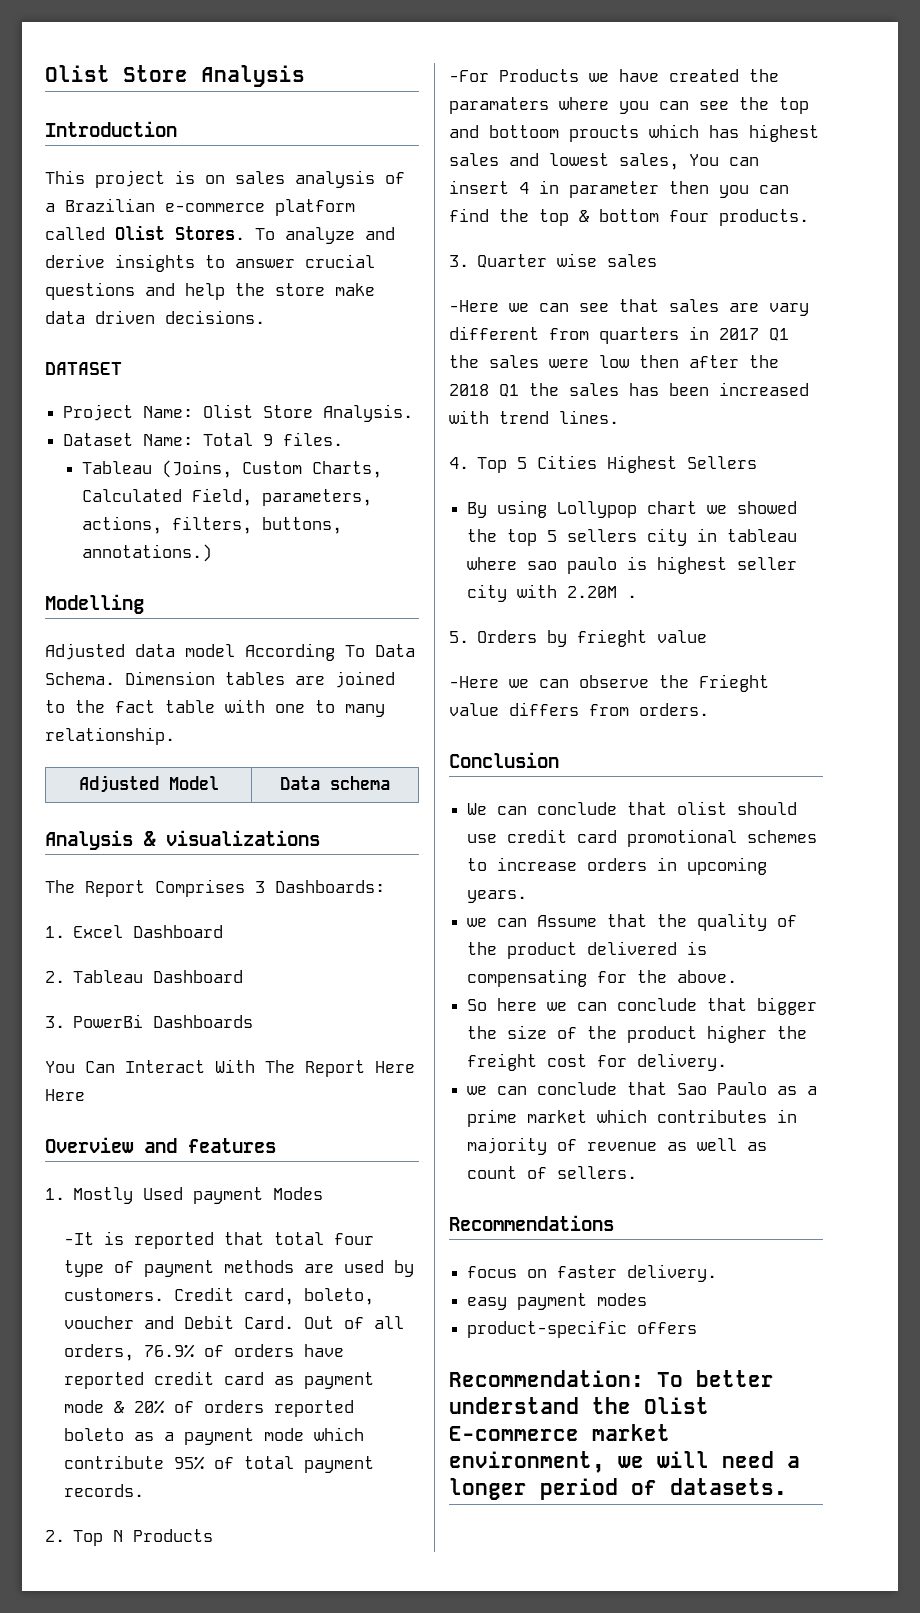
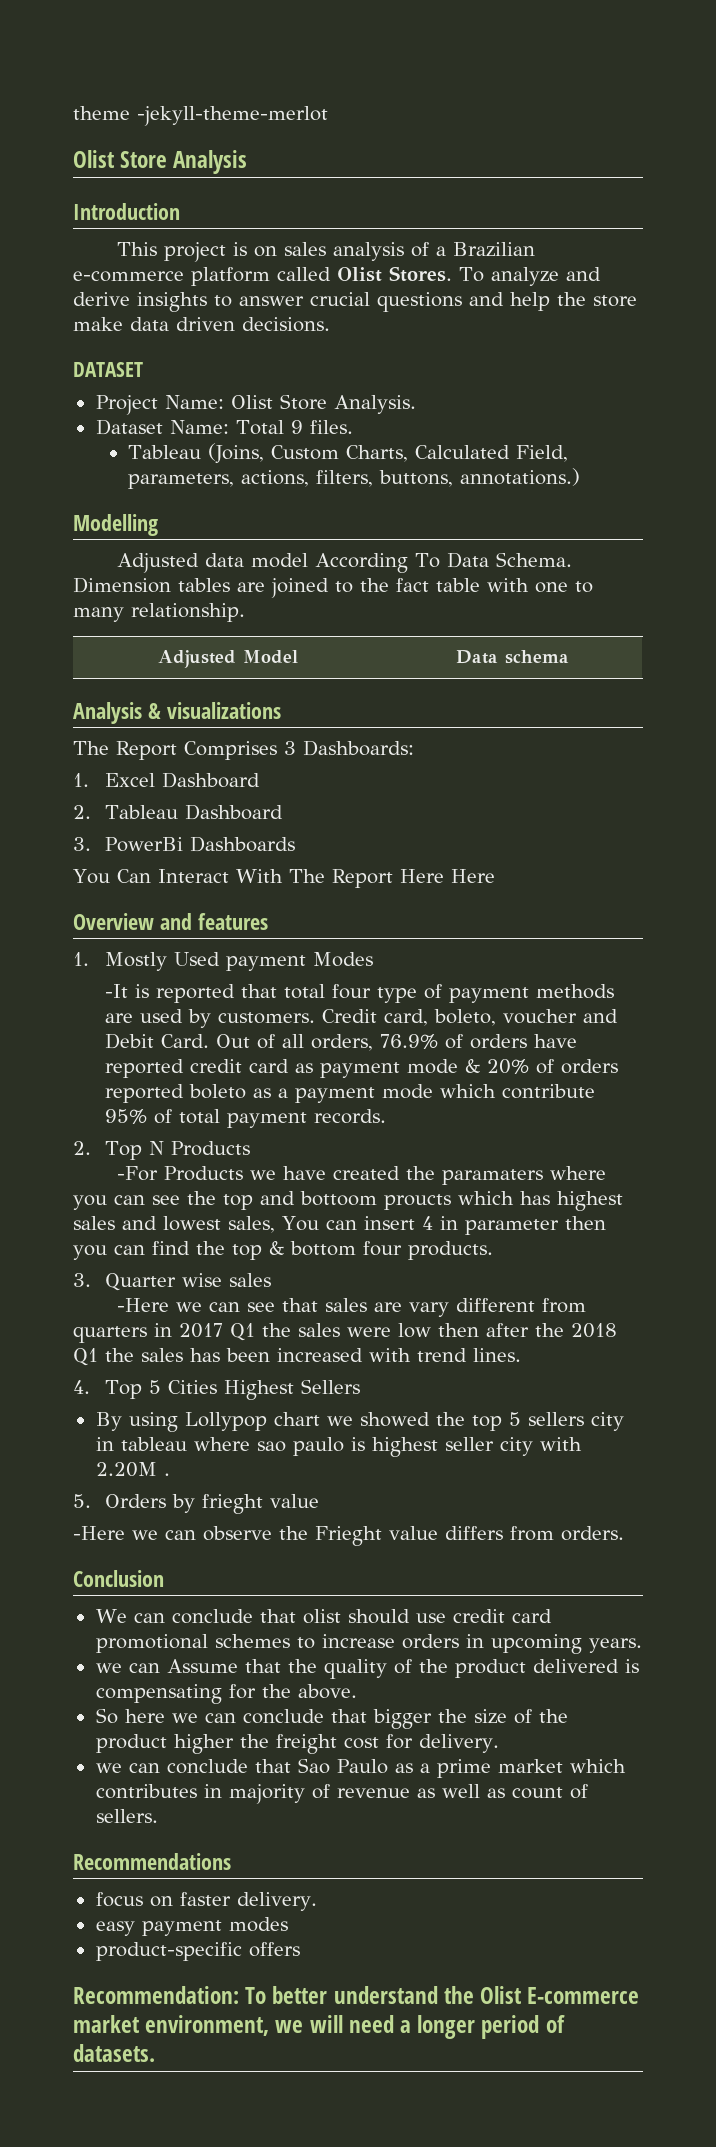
(45, 73) none -> [73,106,328,126] theme -jekyll-theme-merlot //

